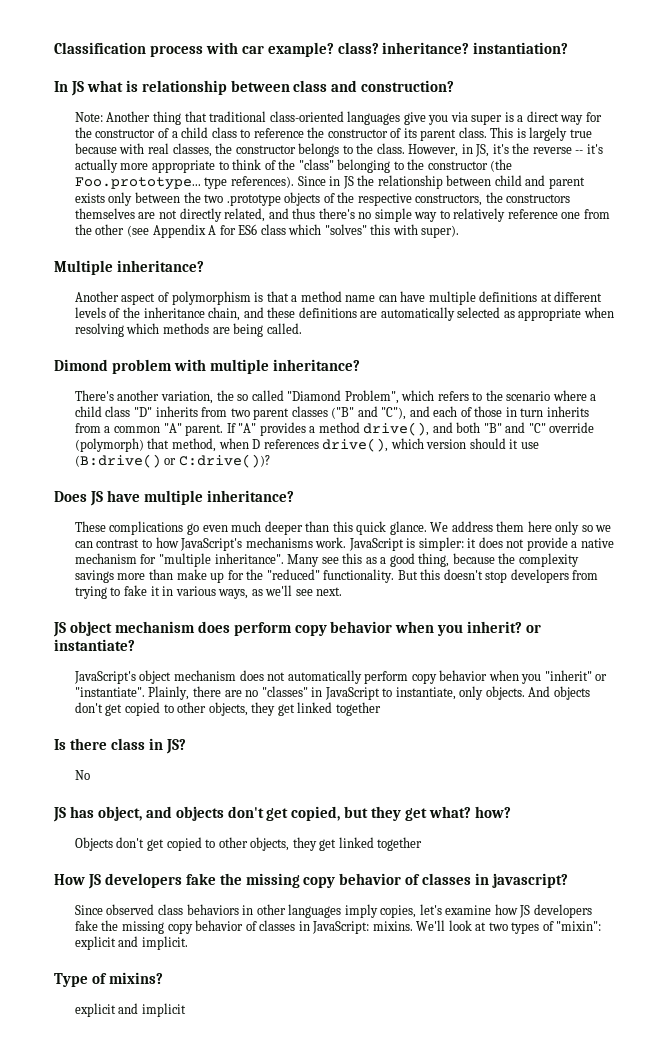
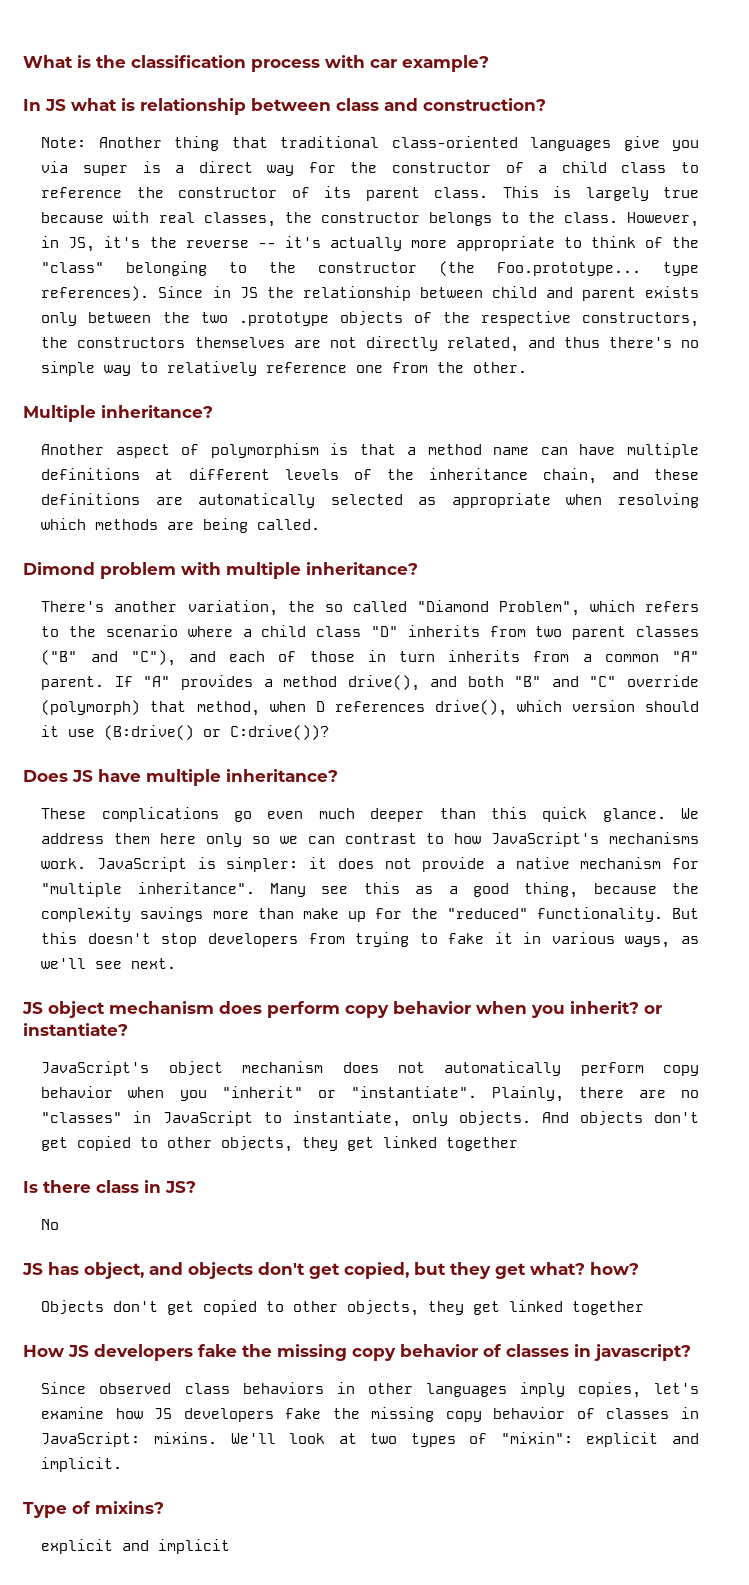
[54,42,146,54] Classification -> [23,55,246,68] What is the classification
[337,42,569,54] class? inheritance? instantiation? -> (489, 63) none
[95,224,460,238] other (see Appendix A for ES6 class which "solves" this with super). -> [473,362,528,373] other.

